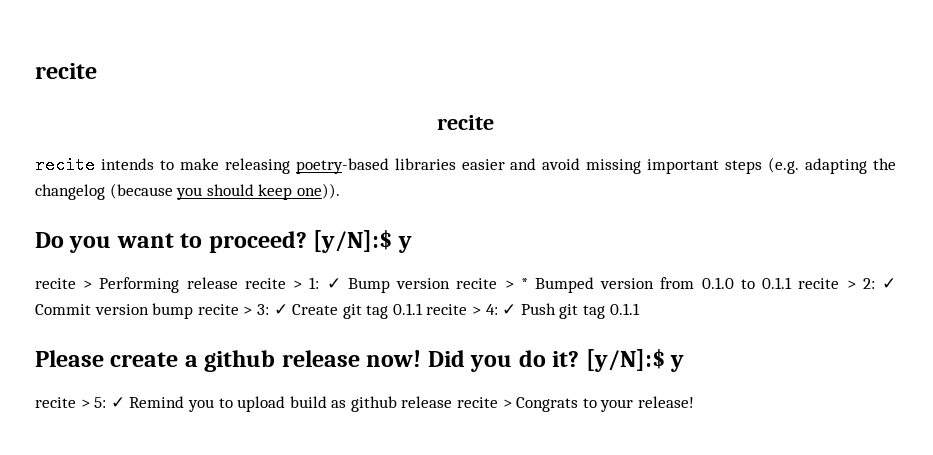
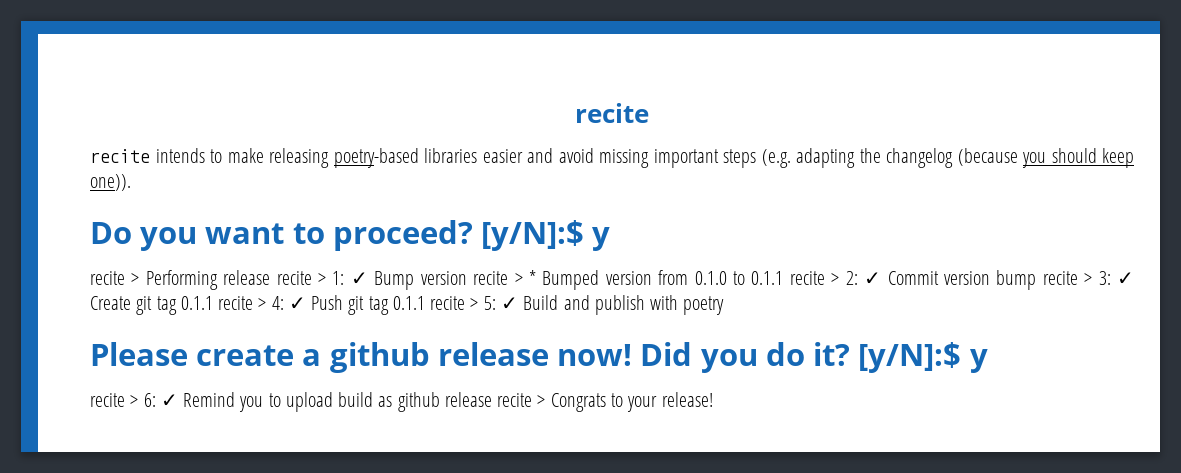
[35,63,97,79] [437,115,494,130] [35,156,95,174] recite // recite // recite -> [575,103,650,123] [90,149,150,163] recite // recite
(640, 309) none -> [430,295,725,315] recite > 5: ✓ Build and publish with poetry
[94,397,107,408] 5: -> [143,393,156,407] 6:

